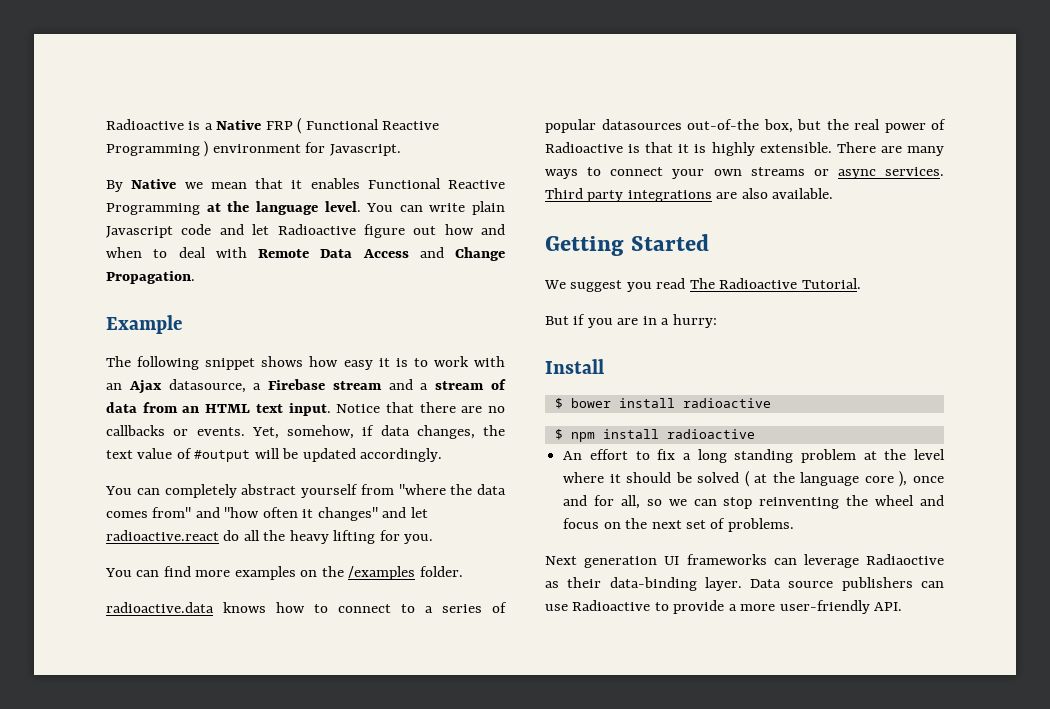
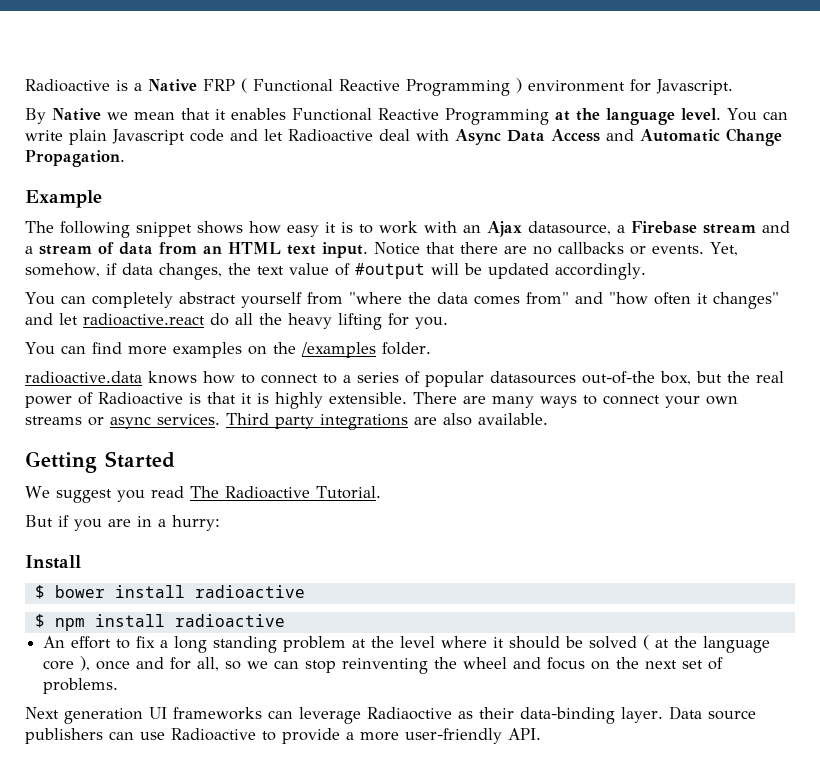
[363,224,505,238] [106,247,168,258] figure out how and when to -> (373, 135) none
[258,249,309,258] Remote -> [455,129,501,145] Async
(444, 252) none -> [640,129,720,142] Automatic

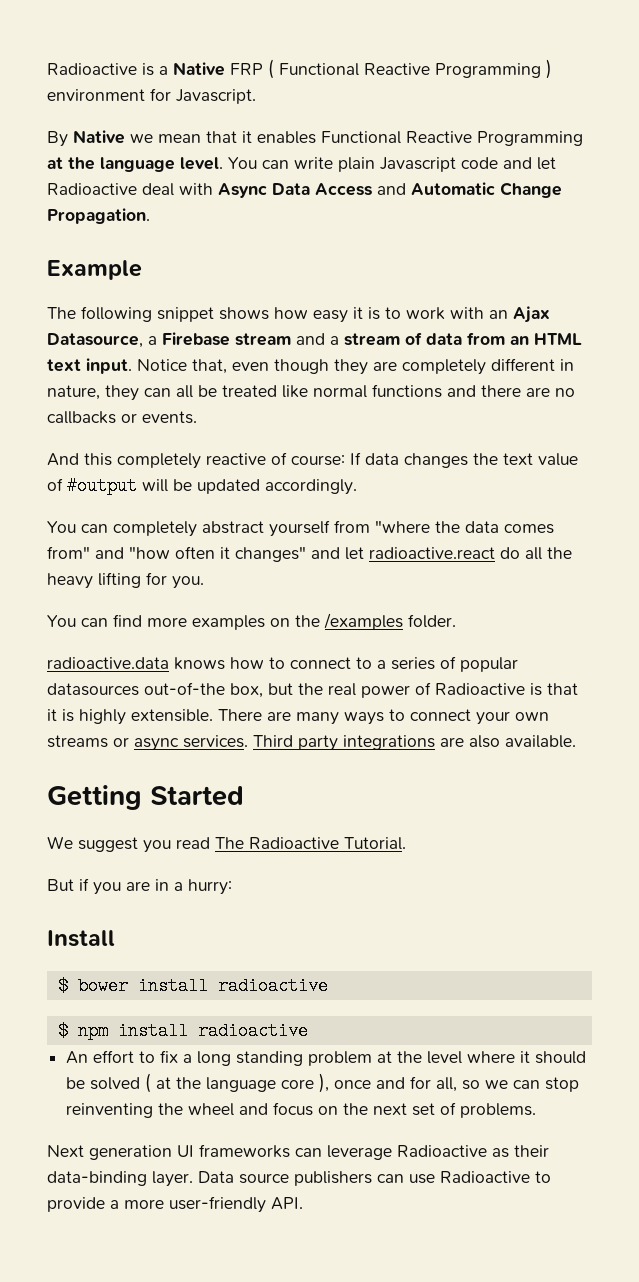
[528,221,611,235] datasource, -> [47,333,143,348] Datasource,
[426,242,455,254] that -> [192,358,574,375] [47,384,476,401] that, even though they are completely different in nature, they can all be treated like normal functions and
[710,242,738,256] [25,263,222,280] Yet, somehow, if data changes, -> [47,452,468,469] // And this completely reactive of course: If data changes
[367,707,452,720] Radiaoctive -> [397,1145,487,1157] Radioactive

